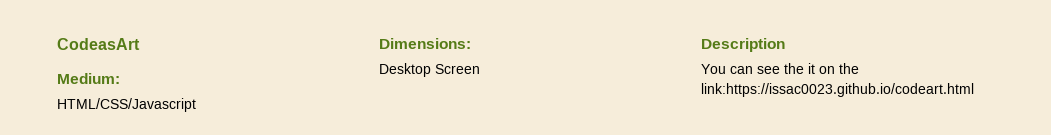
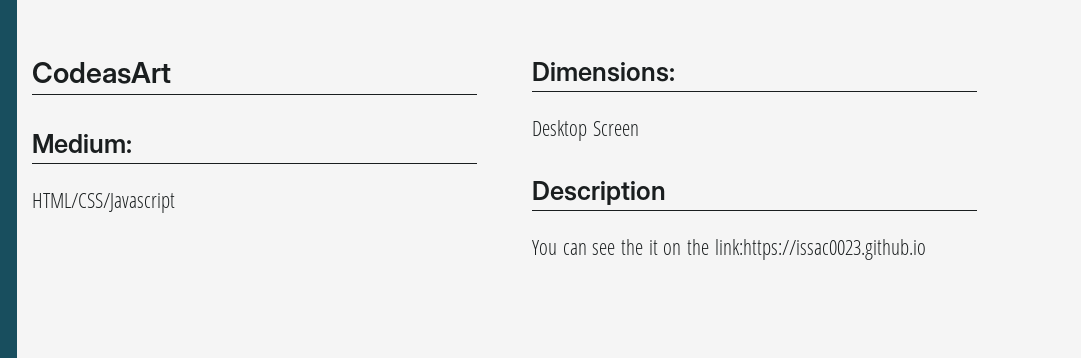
[701,83,974,97] link:https://issac0023.github.io/codeart.html -> [714,239,926,260] link:https://issac0023.github.io

